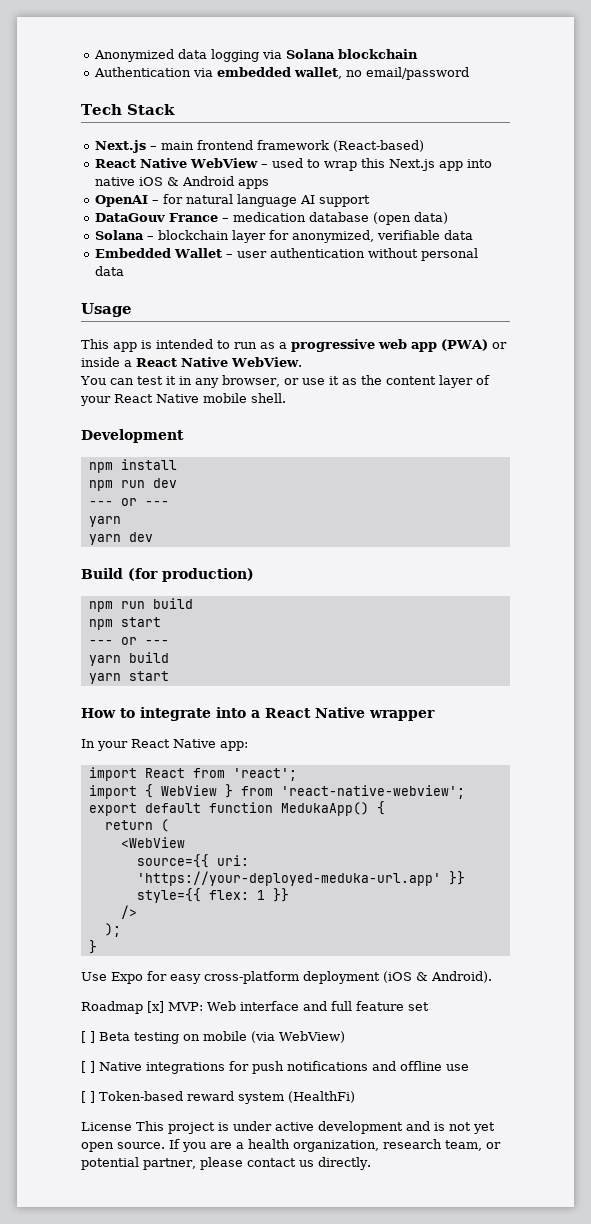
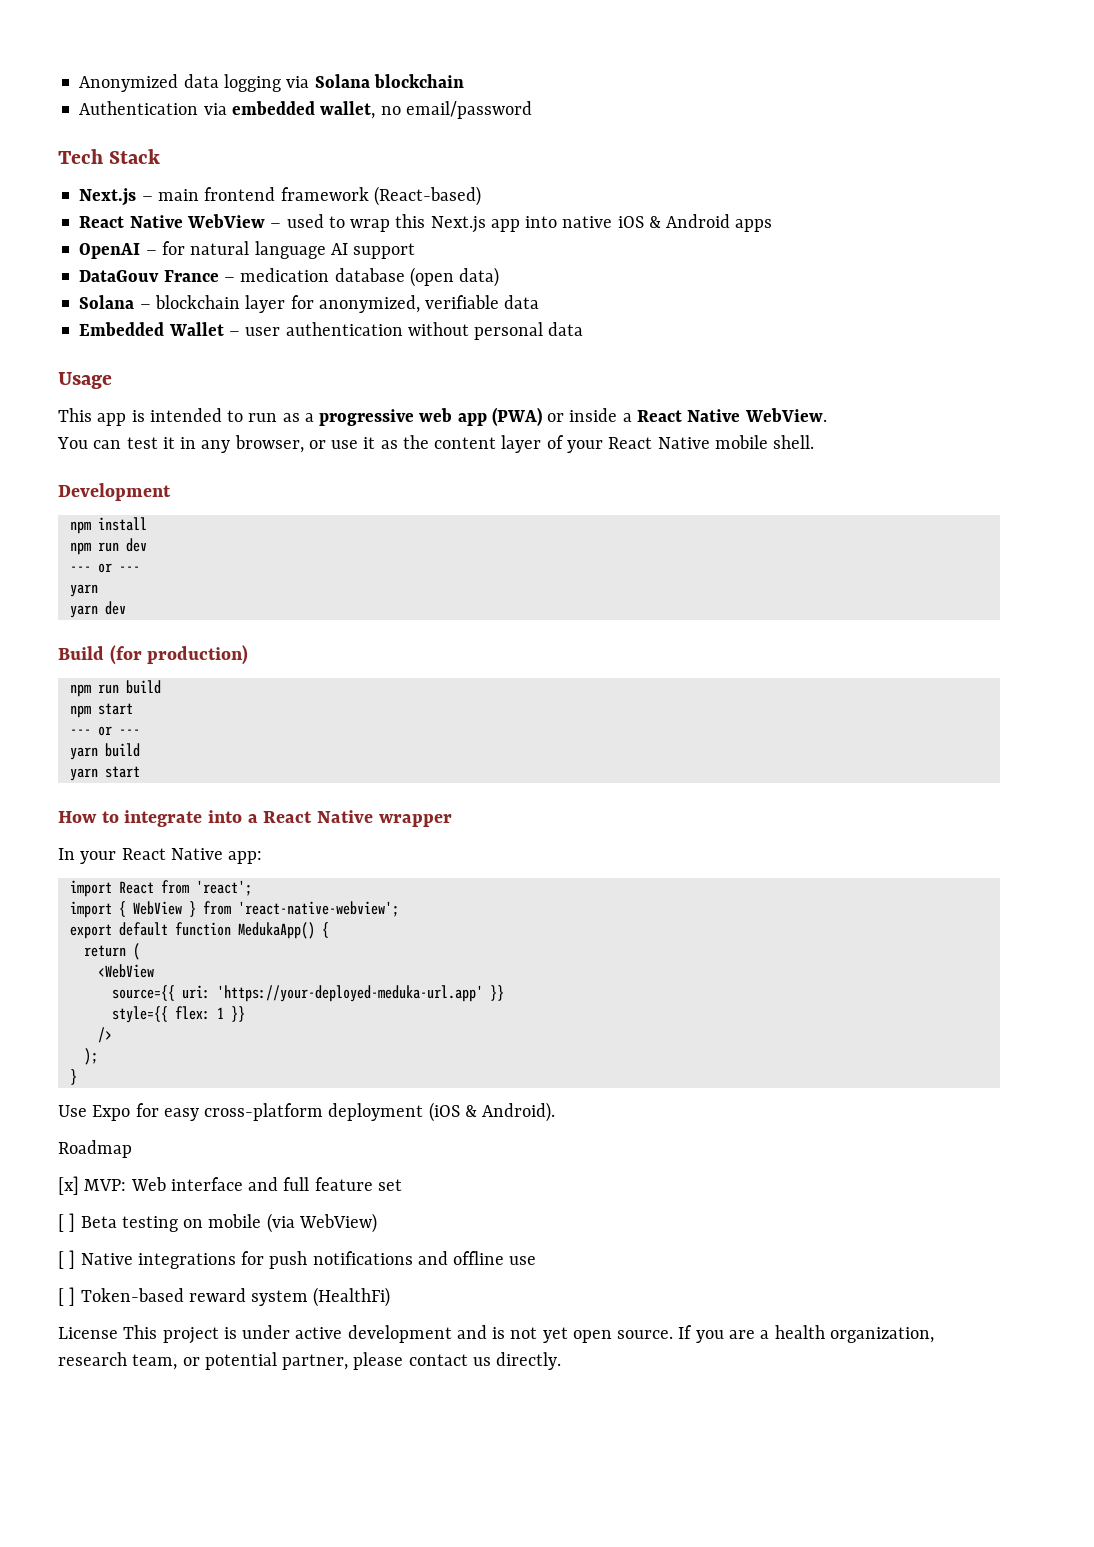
(143, 1007) none -> (132, 1149) //

